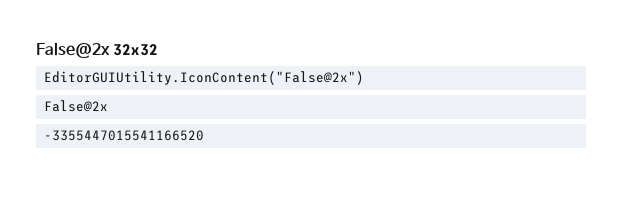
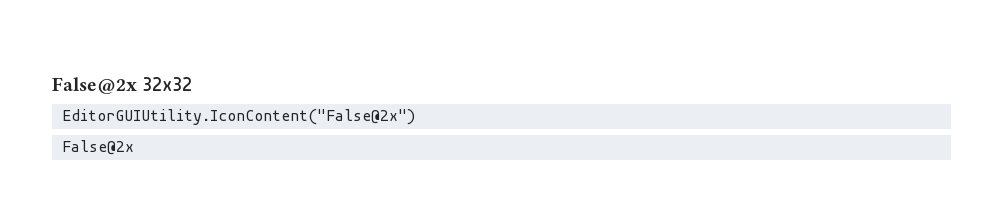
[44,130,205,141] // -3355447015541166520 -> (135, 147) none

